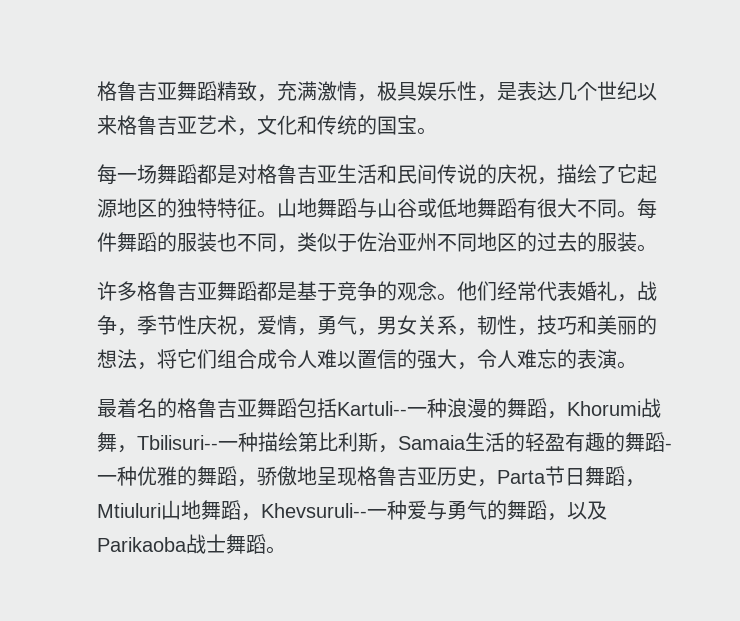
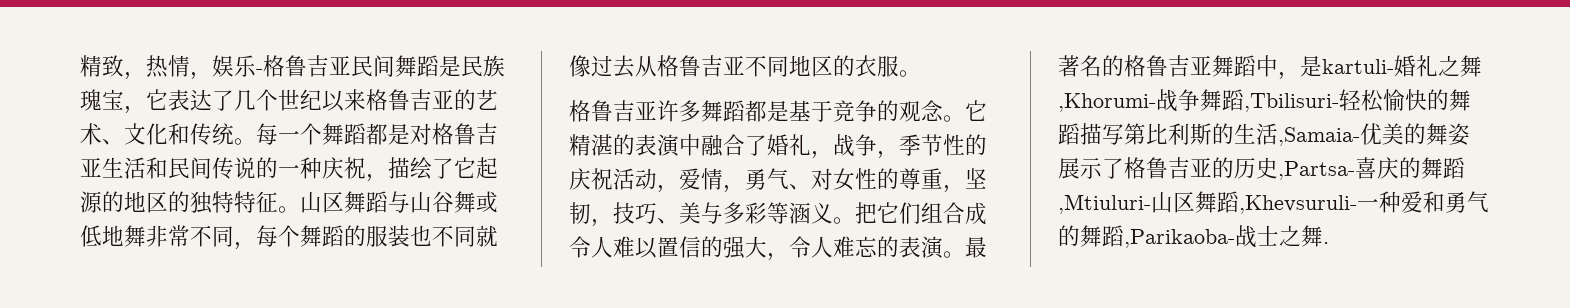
[97,81,557,102] 格鲁吉亚舞蹈精致，充满激情，极具娱乐性，是表达 -> [80,55,505,80] [80,89,234,114] 精致，热情，娱乐-格鲁吉亚民间舞蹈是民族瑰宝，它表达了
[197,115,257,136] 艺术， -> [454,89,498,110] [80,123,124,145] 的艺术、
[357,115,437,135] [97,164,157,185] 的国宝。 // 每一场 -> [234,123,322,145] 。每一个
(497, 174) none -> [278,157,322,179] 一种
(117, 208) none -> [102,191,124,212] 的
[297,198,317,217] 地 -> [322,192,344,213] 区
(417, 208) none -> [454,191,476,213] 舞
[497,198,657,219] [97,232,657,253] [97,281,217,301] 蹈有很大不同。每件舞蹈的服装也不同，类似于佐治亚州不同地区的过去的服装。 // 许多格鲁吉亚 -> [146,225,498,250] [569,55,921,78] [569,100,701,122] 非常不同，每个舞蹈的服装也不同就像过去从格鲁吉亚不同地区的衣服。 // 格鲁吉亚许多
[457,281,577,301] 他们经常代表 -> [965,100,987,121] [569,134,767,157] 它精湛的表演中融合了
[197,315,237,335] 庆祝 -> [965,134,987,155] [569,168,657,190] 的庆祝活动
[357,315,657,336] [97,349,177,370] ，男女关系，韧性，技巧和美丽的想法，将 -> [789,168,987,193] [569,202,877,227] 、对女性的尊重，坚韧，技巧、美与多彩等涵义。把
[97,398,137,418] // 最着 -> [965,236,987,258] [1058,55,1080,77] 最著
[297,398,661,419] [97,432,672,453] [97,466,645,487] [97,500,607,521] [97,534,286,554] 包括Kartuli--一种浪漫的舞蹈，Khorumi战舞，Tbilisuri--一种描绘第比利斯，Samaia生活的轻盈有趣的舞蹈-一种优雅的舞蹈，骄傲地呈现格鲁吉亚历史，Parta节日舞蹈，Mtiuluri山地舞蹈，Khevsuruli--一种爱与勇气的舞蹈，以及Parikaoba战士舞蹈。 -> [1256,55,1482,80] [1058,89,1471,112] [1058,123,1470,146] [1058,157,1465,180] [1058,191,1489,214] [1058,225,1329,248] 中，是kartuli-婚礼之舞,Khorumi-战争舞蹈,Tbilisuri-轻松愉快的舞蹈描写第比利斯的生活,Samaia-优美的舞姿展示了格鲁吉亚的历史,Partsa-喜庆的舞蹈,Mtiuluri-山区舞蹈,Khevsuruli-一种爱和勇气的舞蹈,Parikaoba-战士之舞.

